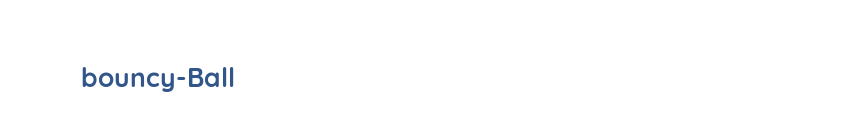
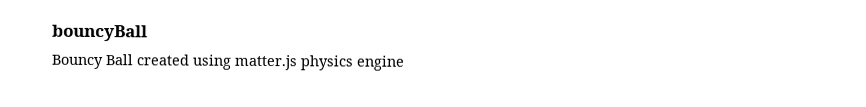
[81,67,235,92] bouncy-Ball -> [52,24,148,42] [51,54,404,71] bouncyBall // Bouncy Ball created using matter.js physics engine

